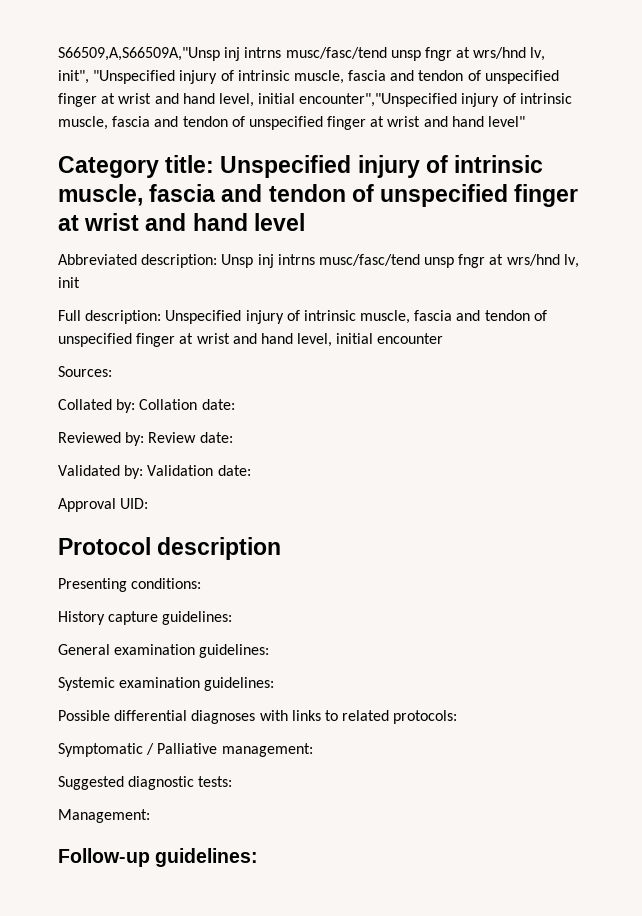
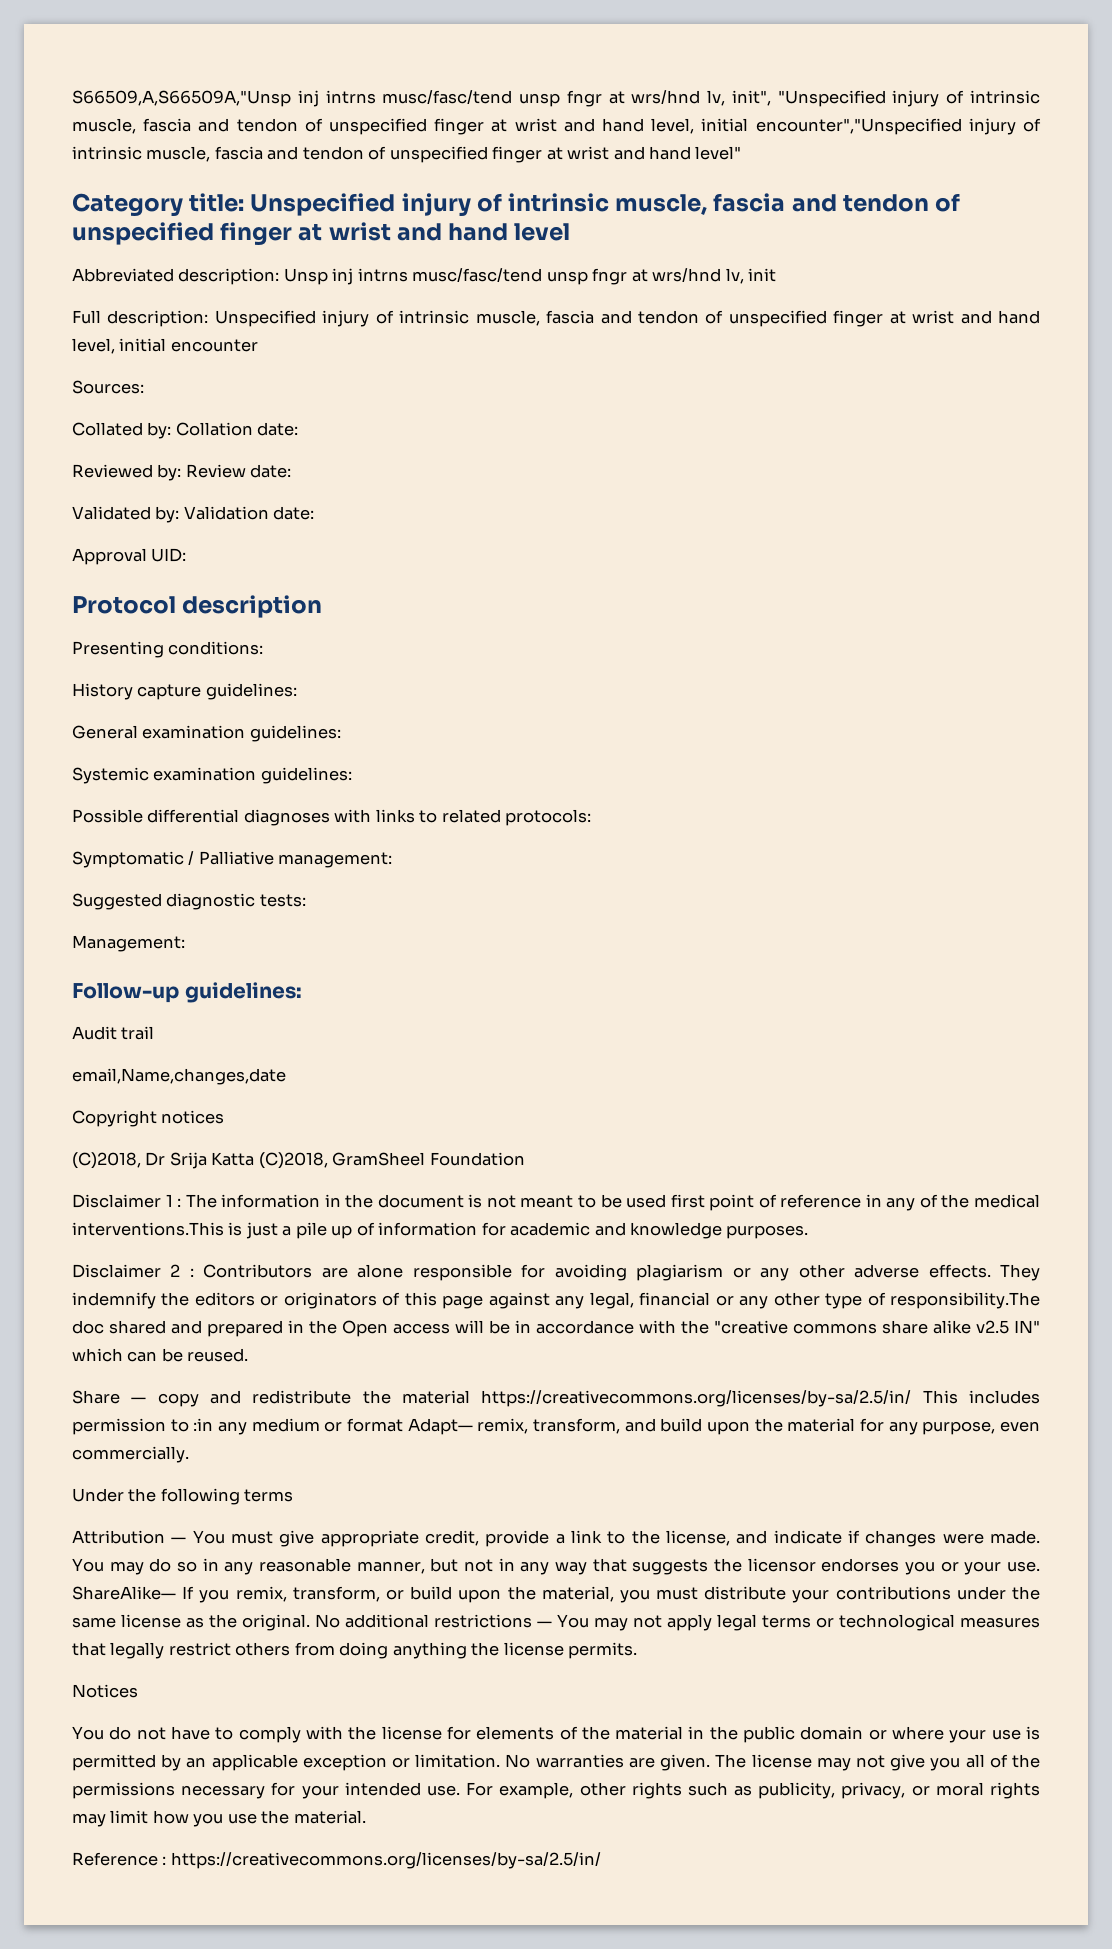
(259, 857) none -> [72,1026,155,1040] [72,1068,286,1085] [72,1110,225,1127] [72,1152,525,1169] [72,1194,1040,1211] [72,1222,809,1239] [72,1264,1041,1281] [72,1292,1041,1309] [72,1320,1040,1337] [72,1348,249,1362] [72,1390,1040,1407] [72,1418,1040,1435] [72,1446,189,1463] [72,1488,294,1505] [72,1530,1041,1547] [72,1558,1040,1575] [72,1586,1040,1603] [72,1614,1040,1631] [72,1642,638,1659] [72,1684,138,1698] [72,1726,1041,1743] [72,1754,1040,1771] [72,1782,1040,1799] [72,1810,366,1827] [72,1852,601,1869] // Audit trail // email,Name,changes,date // Copyright notices // (C)2018, Dr Srija Katta (C)2018, GramSheel Foundation // Disclaimer 1 : The information in the document is not meant to be used first point of reference in any of the medical interventions.This is just a pile up of information for academic and knowledge purposes. // Disclaimer 2 : Contributors are alone responsible for avoiding plagiarism or any other adverse effects. They indemnify the editors or originators of this page against any legal, financial or any other type of responsibility.The doc shared and prepared in the Open access will be in accordance with the "creative commons share alike v2.5 IN" which can be reused. // Share — copy and redistribute the material https://creativecommons.org/licenses/by-sa/2.5/in/ This includes permission to :in any medium or format Adapt— remix, transform, and build upon the material for any purpose, even commercially. // Under the following terms // Attribution — You must give appropriate credit, provide a link to the license, and indicate if changes were made. You may do so in any reasonable manner, but not in any way that suggests the licensor endorses you or your use. ShareAlike— If you remix, transform, or build upon the material, you must distribute your contributions under the same license as the original. No additional restrictions — You may not apply legal terms or technological measures that legally restrict others from doing anything the license permits. // Notices // You do not have to comply with the license for elements of the material in the public domain or where your use is permitted by an applicable exception or limitation. No warranties are given. The license may not give you all of the permissions necessary for your intended use. For example, other rights such as publicity, privacy, or moral rights may limit how you use the material. // Reference : https://creativecommons.org/licenses/by-sa/2.5/in/

